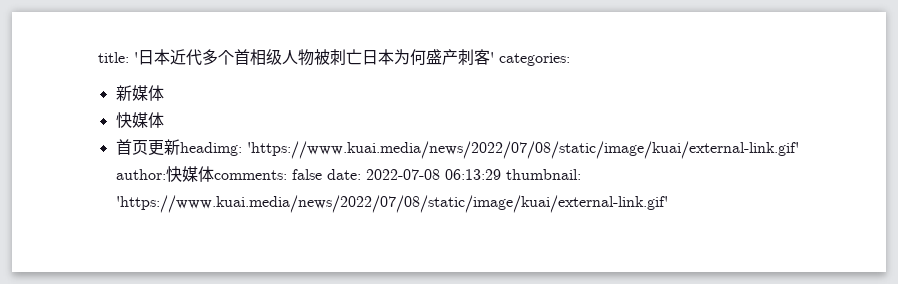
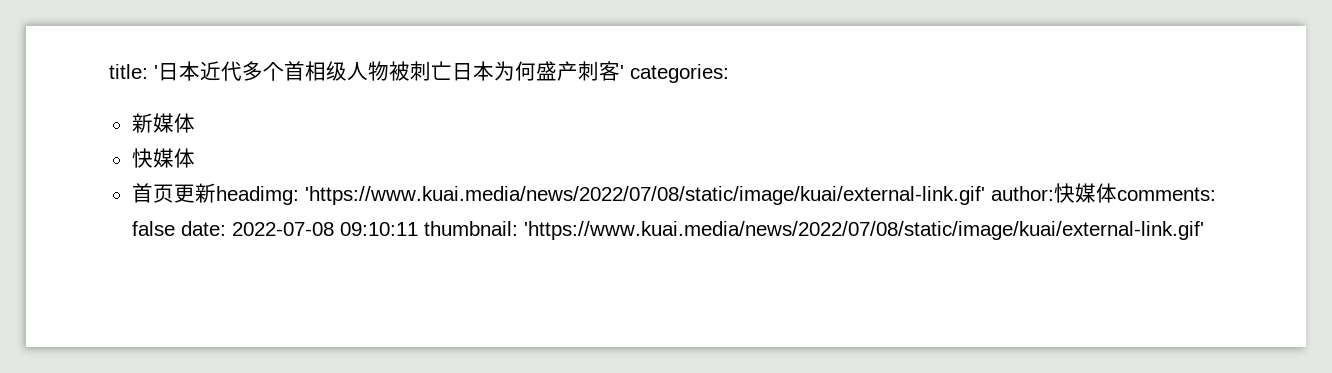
[444,169,501,180] 06:13:29 -> [339,222,418,236] 09:10:11

